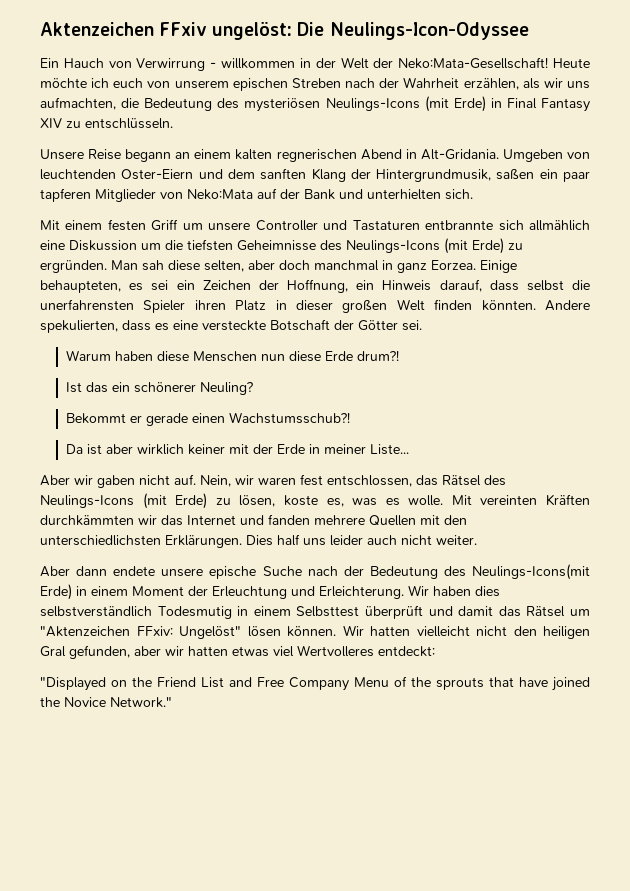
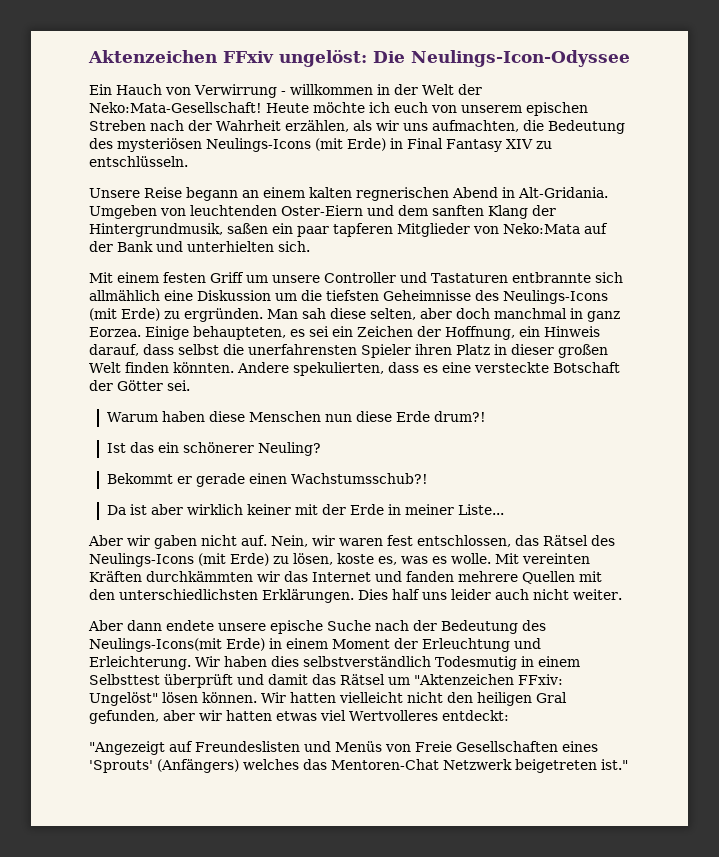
[40,676,590,691] [40,697,172,708] "Displayed on the Friend List and Free Company Menu of the sprouts that have joined the Novice Network." -> [89,741,598,755] [89,759,628,773] "Angezeigt auf Freundeslisten und Menüs von Freie Gesellschaften eines 'Sprouts' (Anfängers) welches das Mentoren-Chat Netzwerk beigetreten ist."

